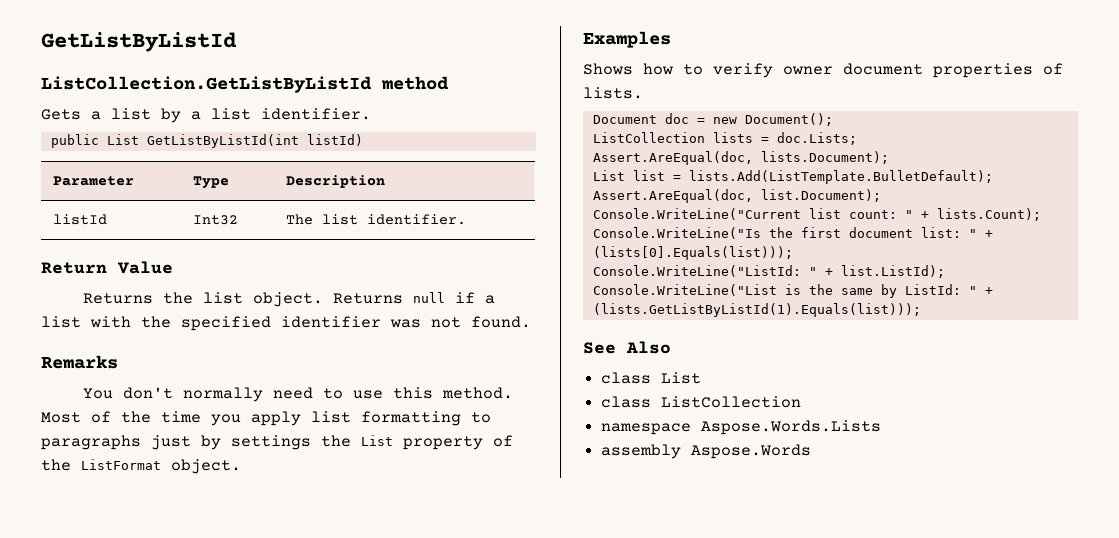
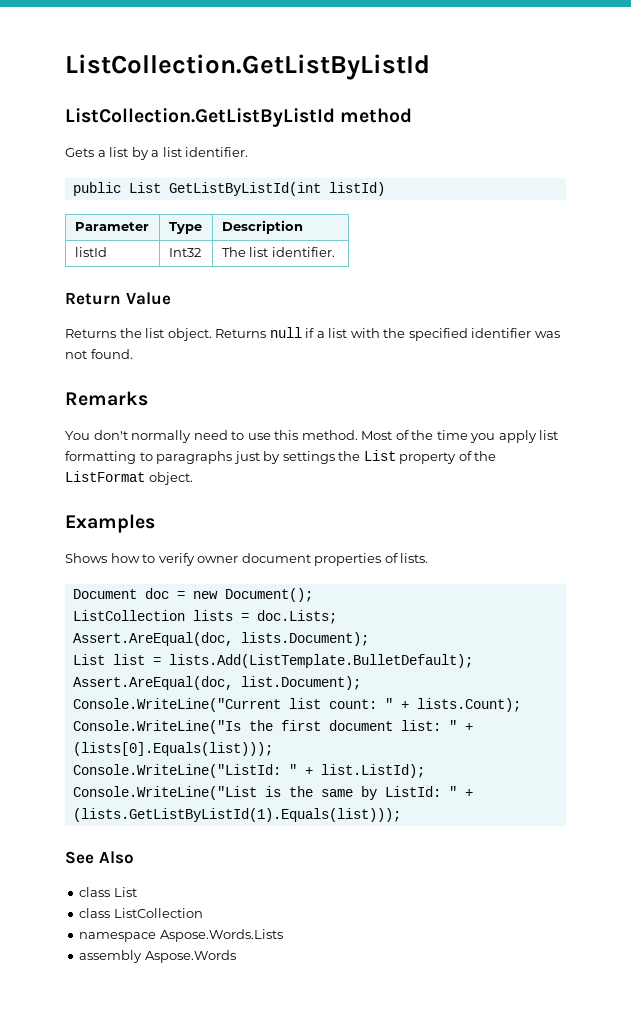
[41,32,237,52] GetListByListId -> [65,54,430,80] ListCollection.GetListByListId

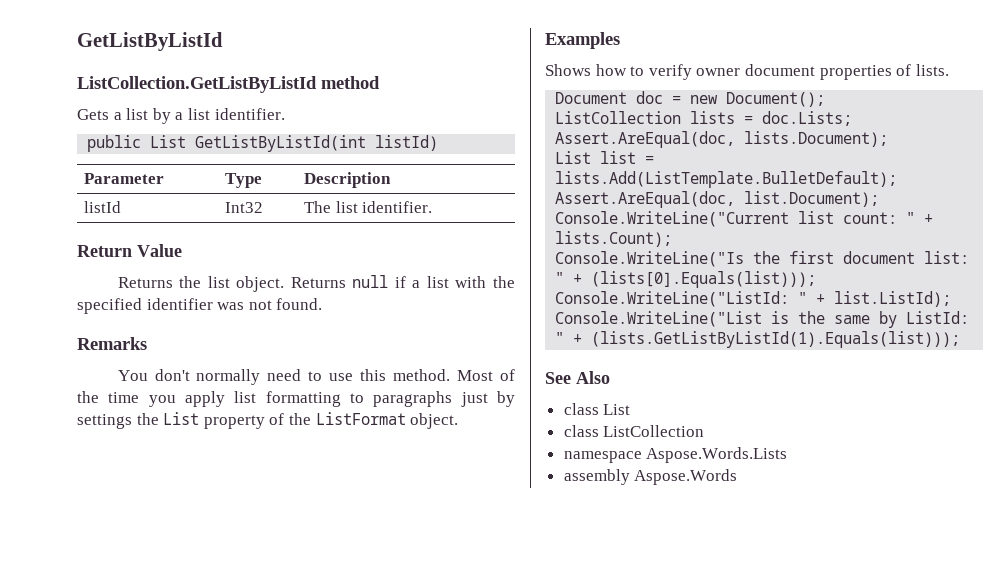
[65,54,430,80] ListCollection.GetListByListId -> [77,32,223,51] GetListByListId

